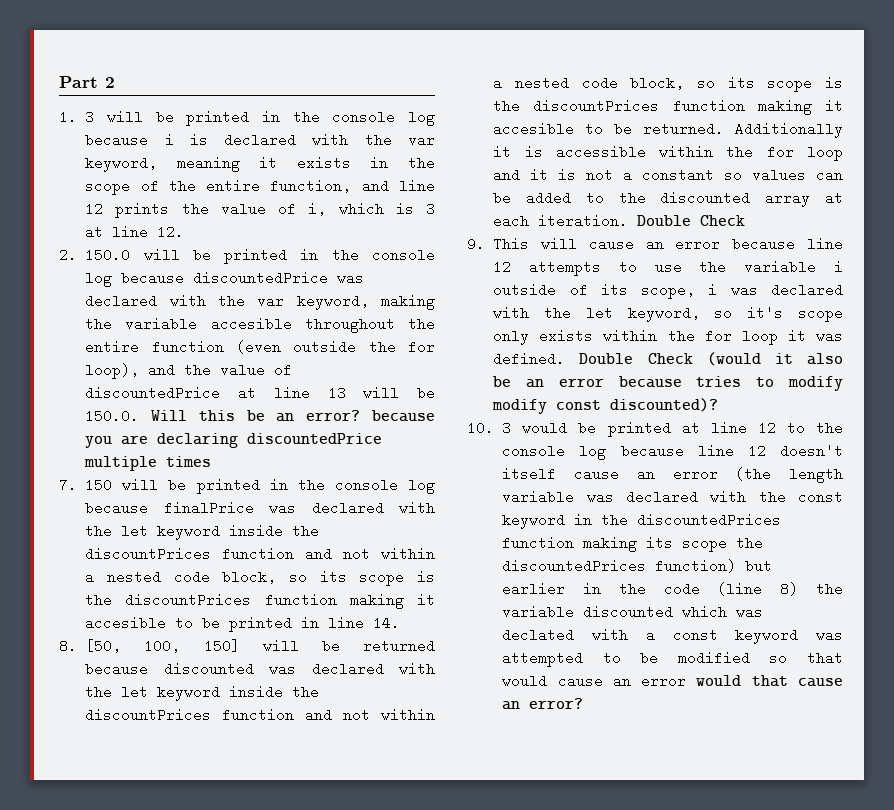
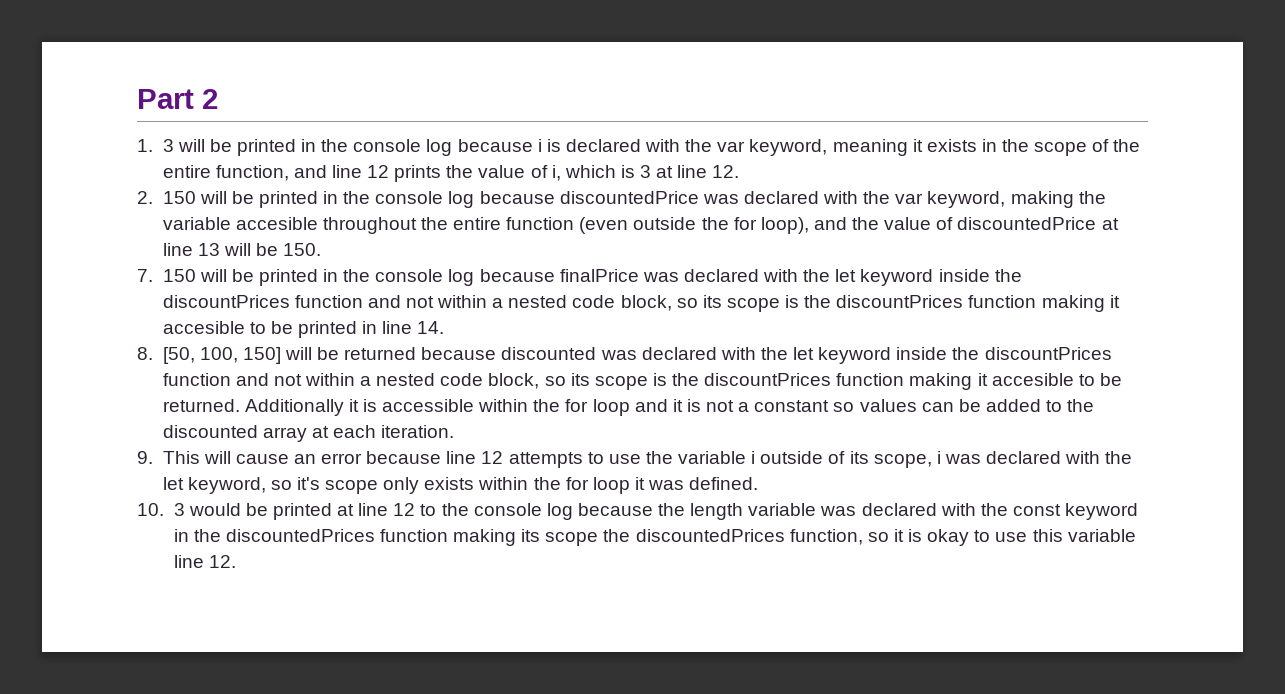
[85,248,131,262] 150.0 -> [162,191,196,204] 150
[85,409,435,423] [85,433,383,448] [84,456,212,471] 150.0. Will this be an error? because you are declaring discountedPrice multiple times -> [283,243,322,256] 150.
[637,215,746,226] Double Check -> (455, 431) none
[579,352,843,366] [493,376,843,391] [492,398,719,414] Double Check (would it also be an error because tries to modify modify const discounted)? -> (759, 483) none
[697,444,843,458] [502,467,772,481] line 12 doesn't itself cause an error (the -> [658,503,686,516] the
[655,559,773,573] [502,582,843,596] [502,605,764,619] [502,628,843,644] [502,651,843,667] [502,674,843,688] [502,698,584,710] function) but earlier in the code (line 8) the variable discounted which was declated with a const keyword was attempted to be modified so that would cause an error would that cause an error? -> [789,529,1136,546] [173,555,236,568] function, so it is okay to use this variable line 12.

